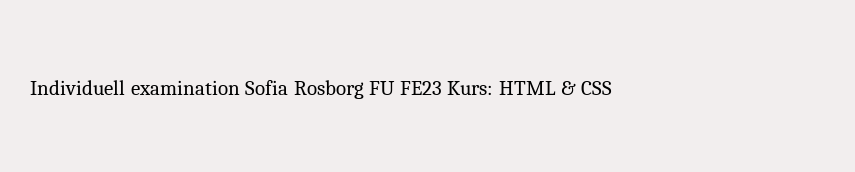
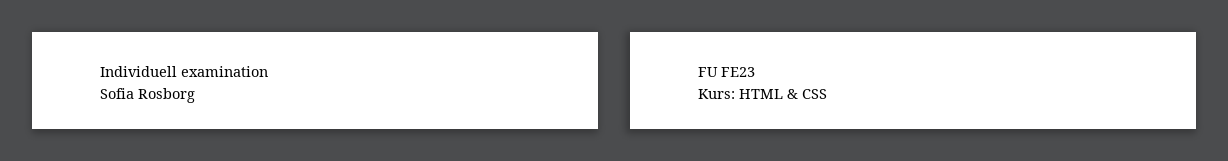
(240, 87) none -> (268, 71) //
(364, 89) none -> (195, 95) //
(442, 88) none -> (755, 72) //

